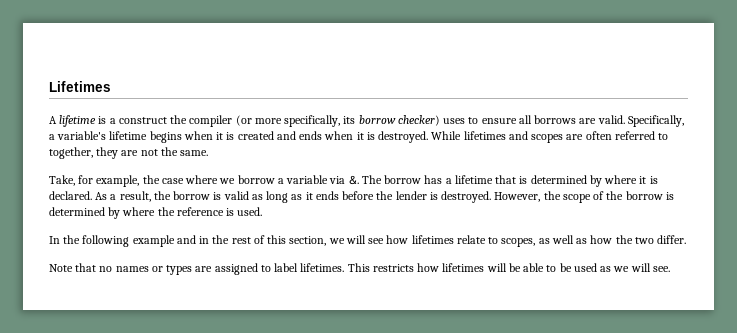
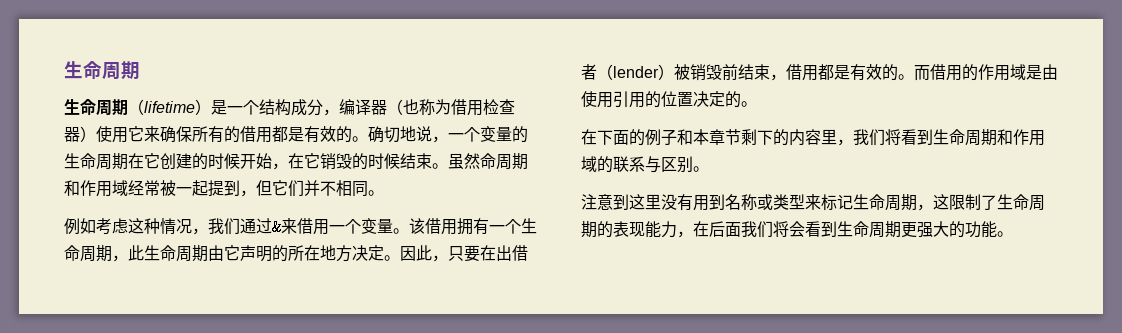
[49,81,111,92] [49,115,684,127] [49,131,669,143] [49,147,209,159] [49,175,658,187] [49,191,674,203] [49,207,263,219] [49,235,687,247] [49,263,670,275] Lifetimes // A lifetime is a construct the compiler (or more specifically, its borrow checker) uses to ensure all borrows are valid. Specifically, a variable's lifetime begins when it is created and ends when it is destroyed. While lifetimes and scopes are often referred to together, they are not the same. // Take, for example, the case where we borrow a variable via &. The borrow has a lifetime that is determined by where it is declared. As a result, the borrow is valid as long as it ends before the lender is destroyed. However, the scope of the borrow is determined by where the reference is used. // In the following example and in the rest of this section, we will see how lifetimes relate to scopes, as well as how the two differ. // Note that no names or types are assigned to label lifetimes. This restricts how lifetimes will be able to be used as we will see. -> [64,61,140,80] [64,99,515,116] [64,126,528,143] [64,153,528,170] [64,180,384,197] [64,218,537,236] [64,245,528,262] [581,64,1058,81] [581,91,757,108] [581,129,1045,146] [581,156,709,173] [581,194,1045,211] [581,221,1013,238] 生命周期 // 生命周期（lifetime）是一个结构成分，编译器（也称为借用检查器）使用它来确保所有的借用都是有效的。确切地说，一个变量的生命周期在它创建的时候开始，在它销毁的时候结束。虽然命周期和作用域经常被一起提到，但它们并不相同。 // 例如考虑这种情况，我们通过&来借用一个变量。该借用拥有一个生命周期，此生命周期由它声明的所在地方决定。因此，只要在出借者（lender）被销毁前结束，借用都是有效的。而借用的作用域是由使用引用的位置决定的。 // 在下面的例子和本章节剩下的内容里，我们将看到生命周期和作用域的联系与区别。 // 注意到这里没有用到名称或类型来标记生命周期，这限制了生命周期的表现能力，在后面我们将会看到生命周期更强大的功能。

